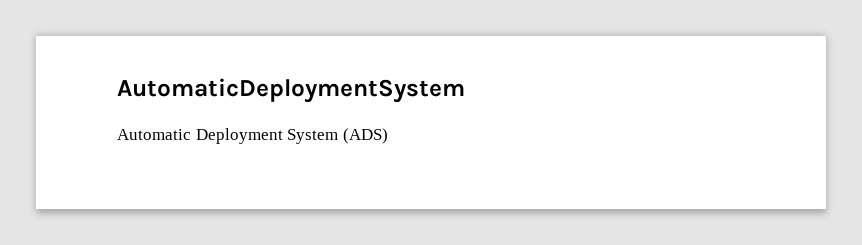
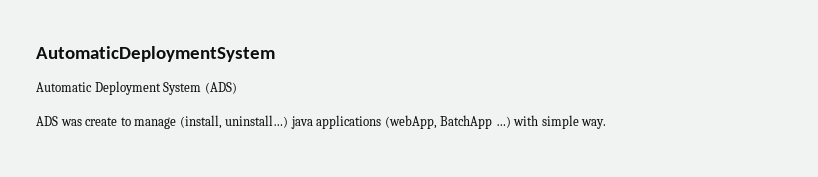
(388, 136) none -> [36,115,607,129] // ADS was create to manage (install, uninstall…) java applications (webApp, BatchApp …) with simple way.

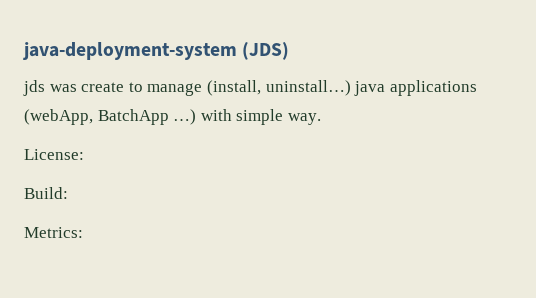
[36,46,275,62] [36,81,237,95] [36,116,58,126] AutomaticDeploymentSystem // Automatic Deployment System (ADS) // ADS -> [23,42,290,60] [23,80,45,96] java-deployment-system (JDS) // jds
(607, 124) none -> [24,149,84,160] [24,187,68,199] [24,227,83,238] // License: // Build: // Metrics:

